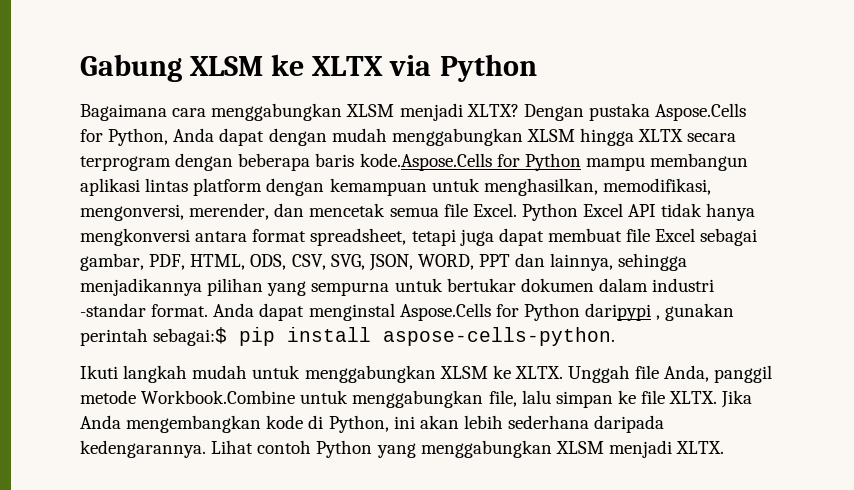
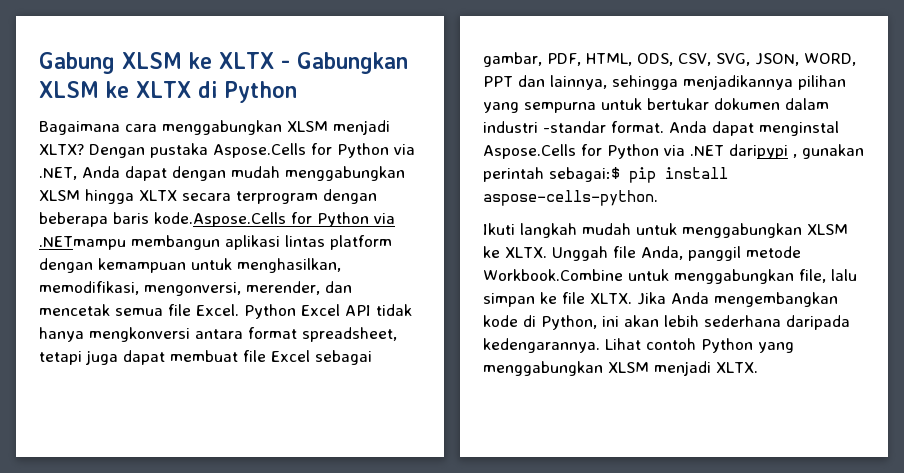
[389,55,432,76] via -> [280,52,408,74] [39,81,217,98] - Gabungkan XLSM ke XLTX di
[108,128,169,146] Python, -> [336,143,415,158] [39,167,77,180] Python via .NET,
[585,157,645,171] mampu -> [374,213,395,224] [39,236,126,250] via .NETmampu
(580, 312) none -> [664,145,724,156] via .NET

